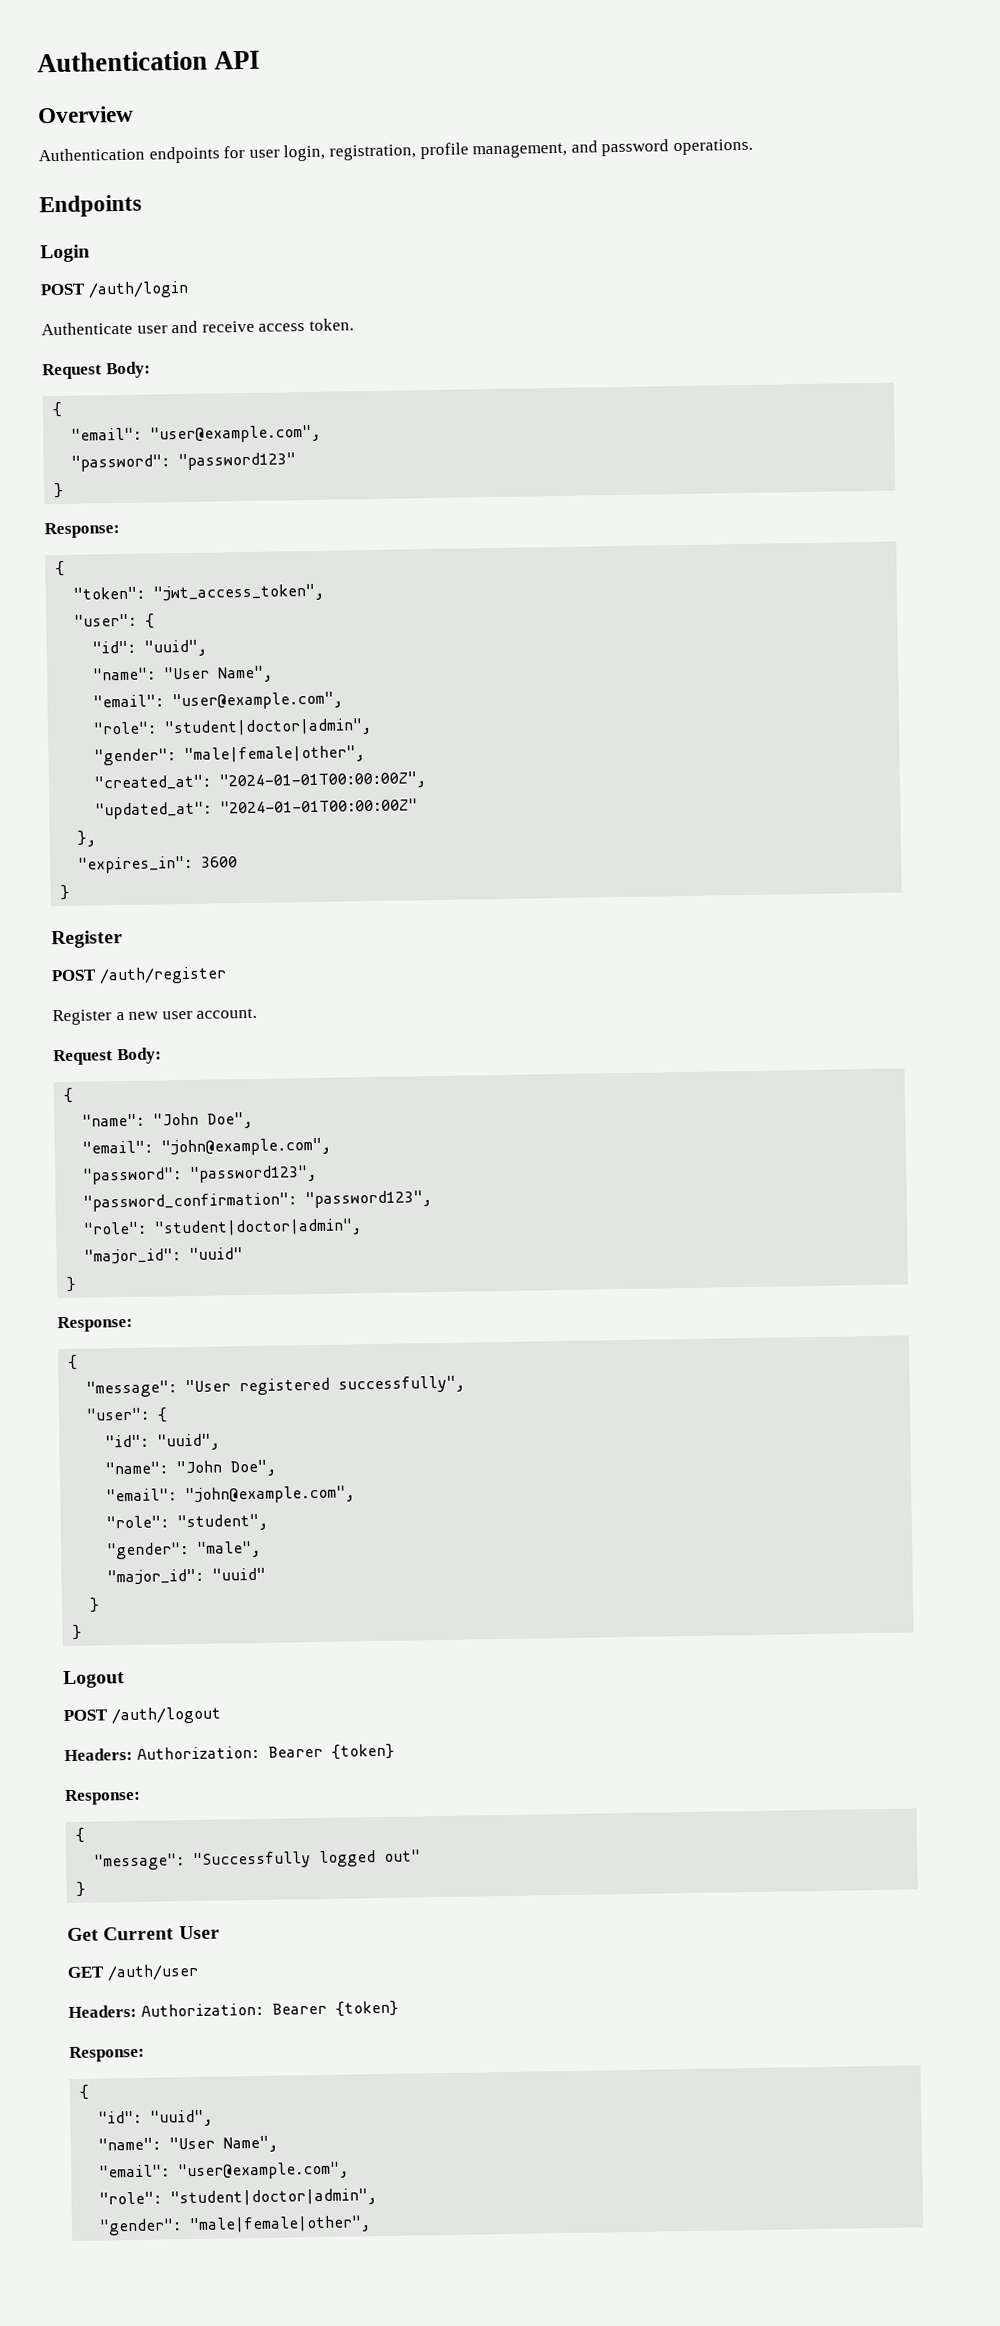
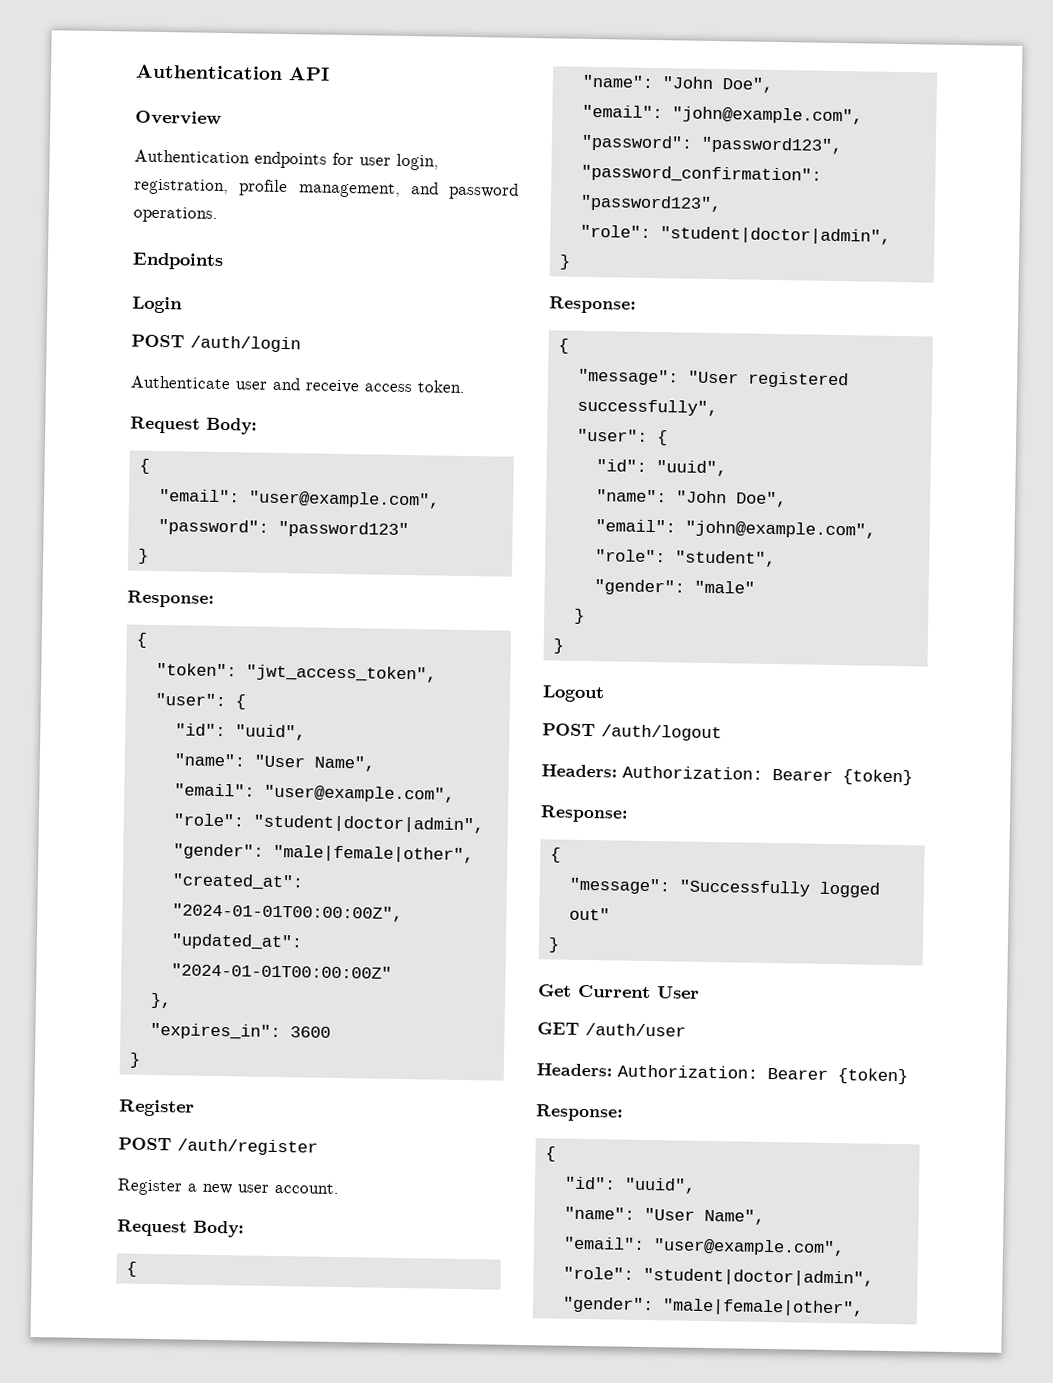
[84,1247,244,1265] // "major_id": "uuid" -> (891, 235) none
[197,1540,262,1558] [107,1567,267,1586] "male", // "major_id": "uuid" -> [693,580,755,594] "male"

